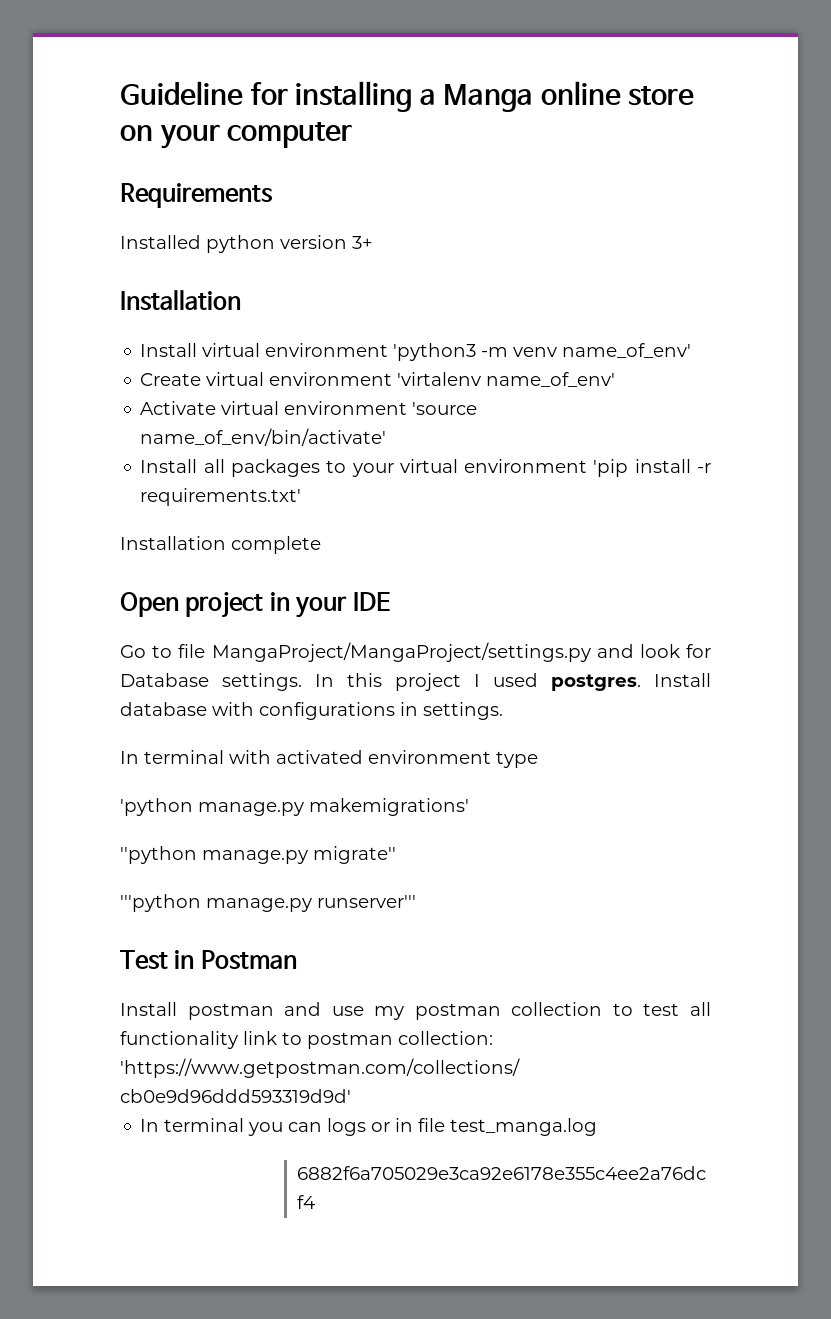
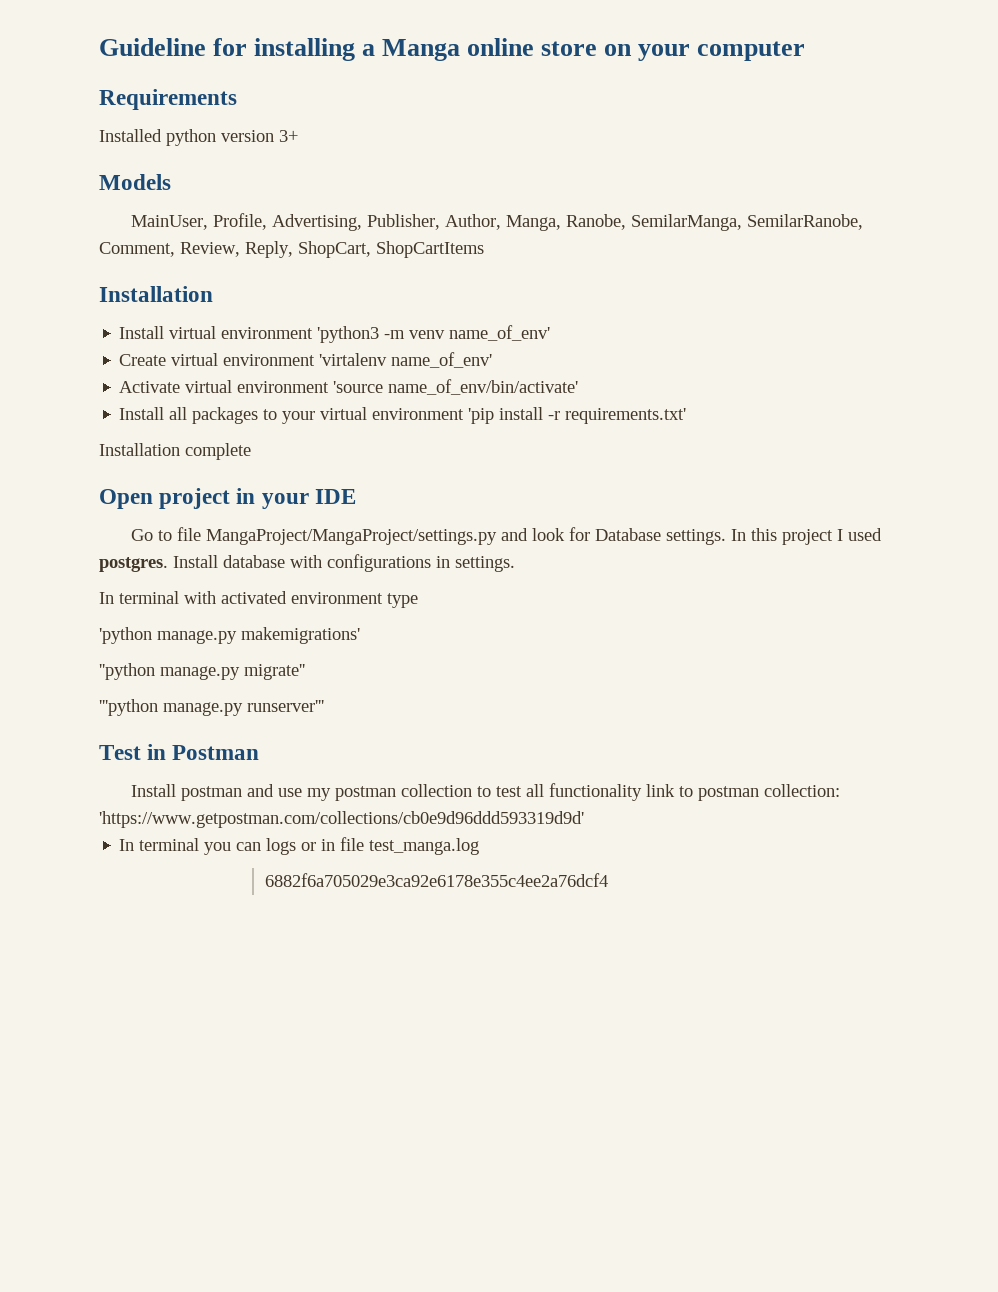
(373, 242) none -> [99,174,171,190] [130,213,863,231] [99,241,484,258] // Models // MainUser, Profile, Advertising, Publisher, Author, Manga, Ranobe, SemilarManga, SemilarRanobe, Comment, Review, Reply, ShopCart, ShopCartItems

